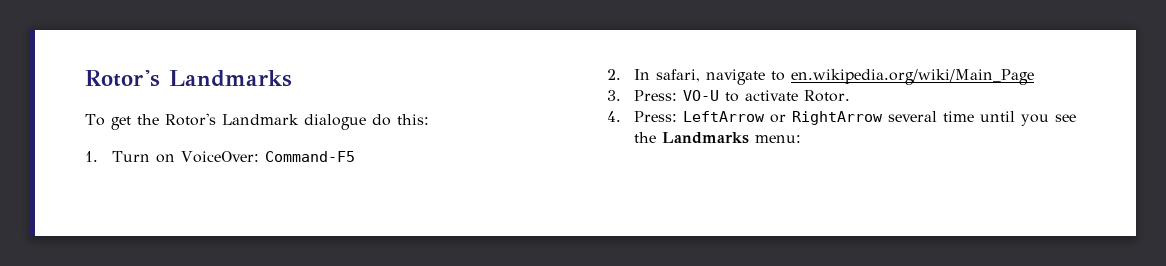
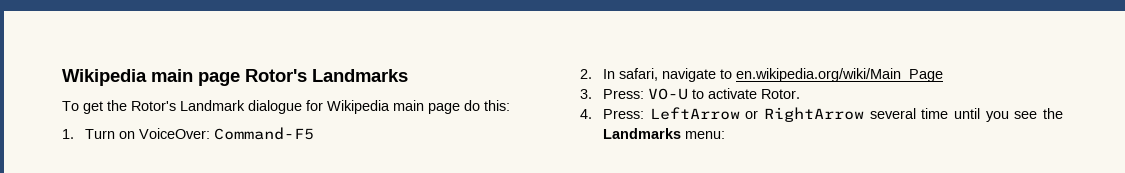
(85, 78) none -> [62,69,240,86] Wikipedia main page
(366, 122) none -> [306,100,460,114] for Wikipedia main page

